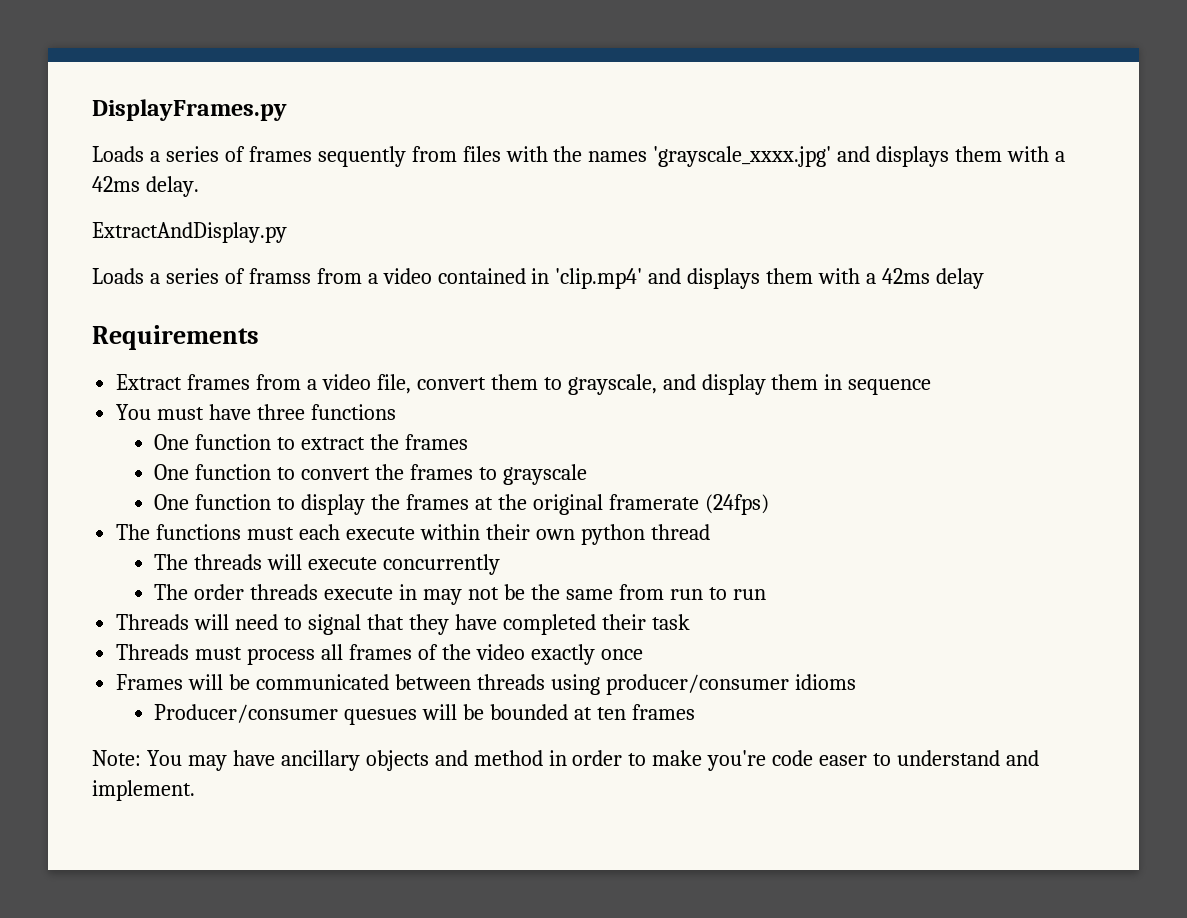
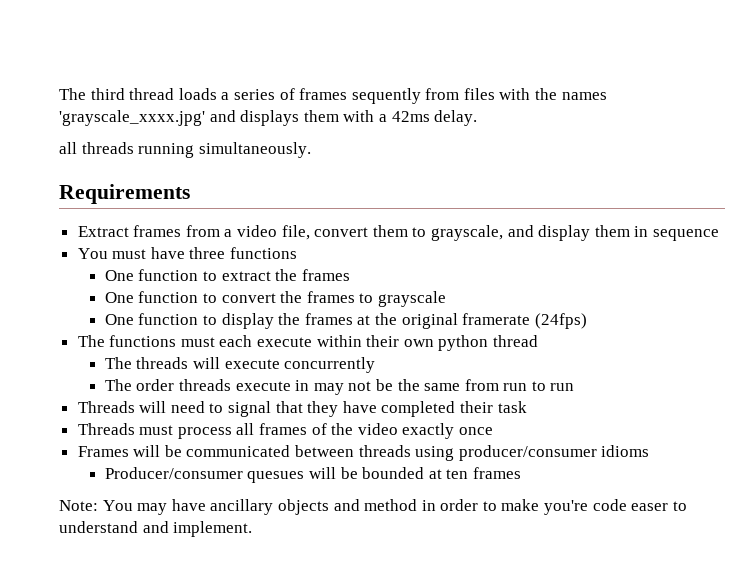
[92,99,287,121] [92,146,144,162] DisplayFrames.py // Loads -> [59,88,217,100] The third thread loads
[92,222,287,243] [92,268,984,289] ExtractAndDisplay.py // Loads a series of framss from a video contained in 'clip.mp4' and displays them with a 42ms delay -> [59,142,311,158] all threads running simultaneously.

